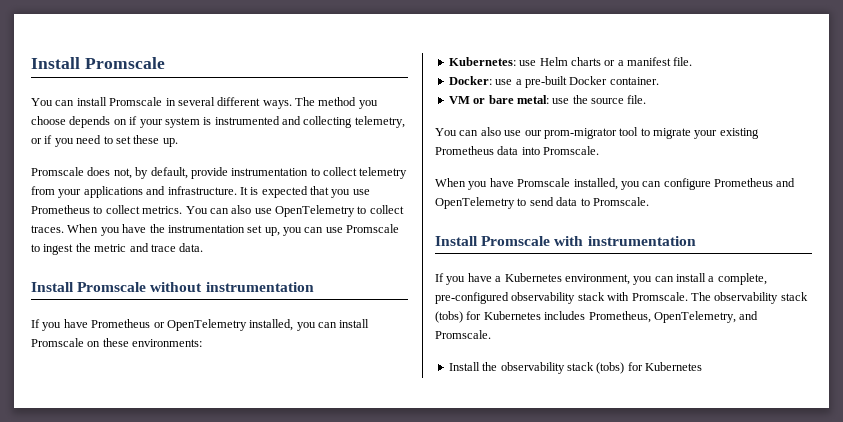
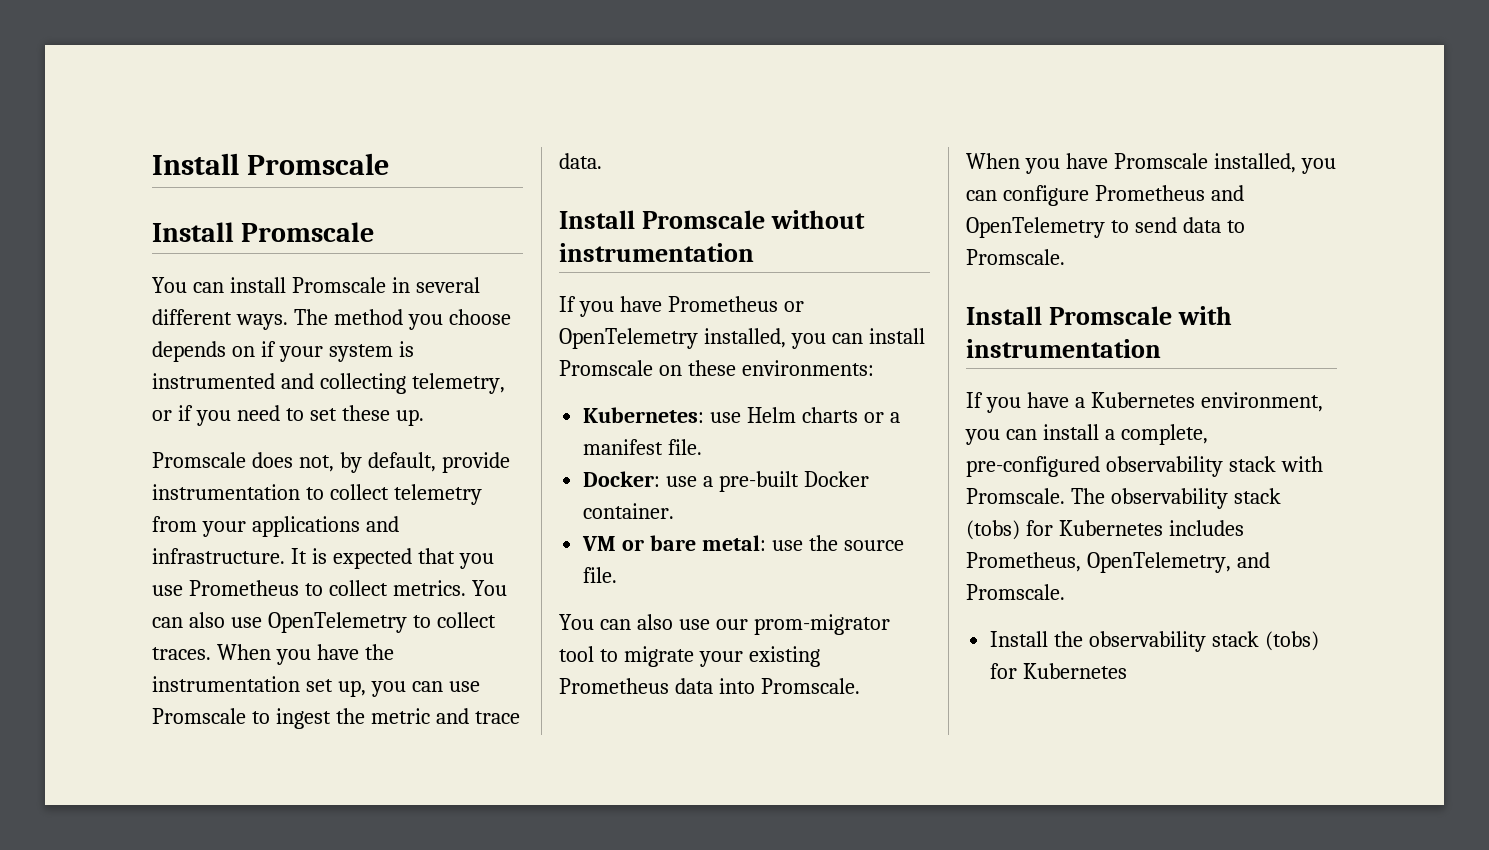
[31,57,165,69] Install Promscale -> [152,153,390,175] [152,222,375,242] Install Promscale // Install Promscale

